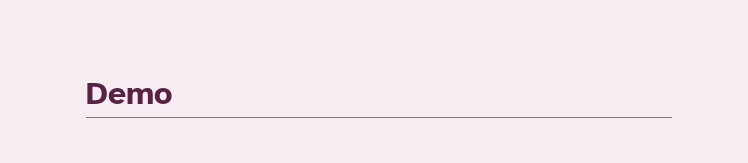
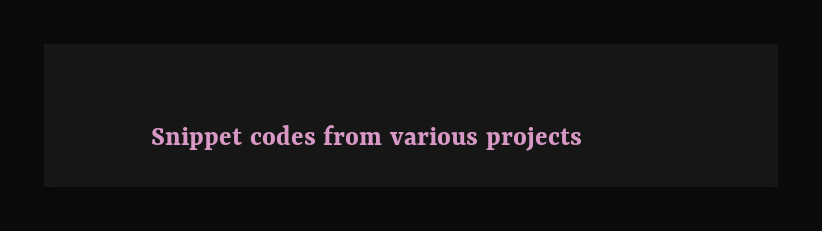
[86,83,172,104] Demo -> [151,125,582,151] Snippet codes from various projects

